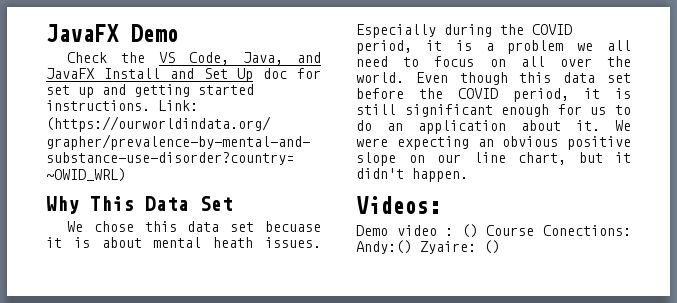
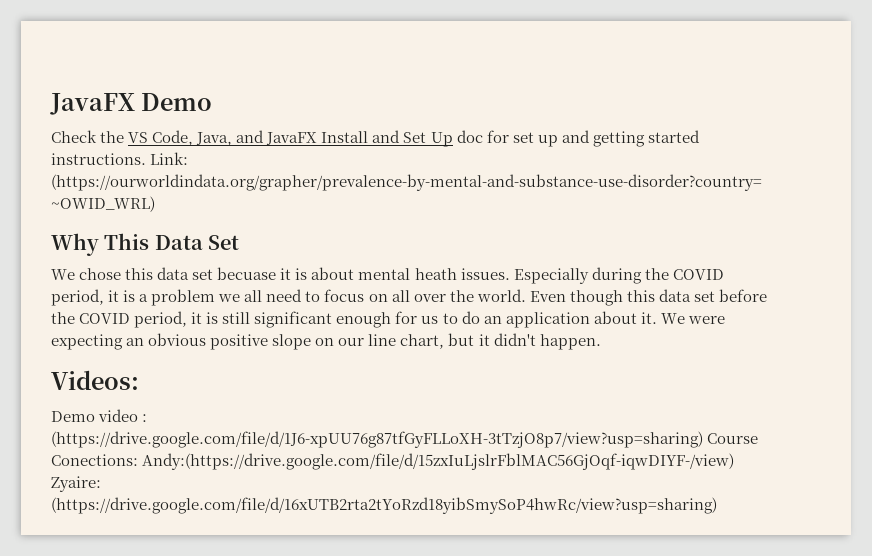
[461,224,478,238] () -> [51,431,703,448] (https://drive.google.com/file/d/1J6-xpUU76g87tfGyFLLoXH-3tTzjO8p7/view?usp=sharing)
[356,240,500,254] Andy:() Zyaire: () -> [142,453,735,470] [51,476,101,492] [51,497,717,514] Andy:(https://drive.google.com/file/d/15zxIuLjslrFblMAC56GjOqf-iqwDIYF-/view) Zyaire: (https://drive.google.com/file/d/16xUTB2rta2tYoRzd18yibSmySoP4hwRc/view?usp=sharing)

